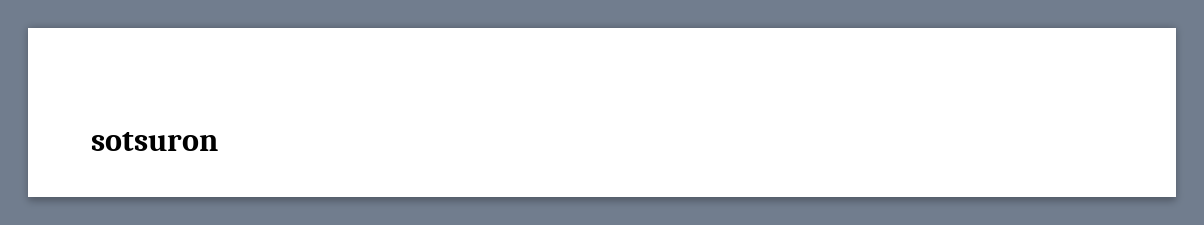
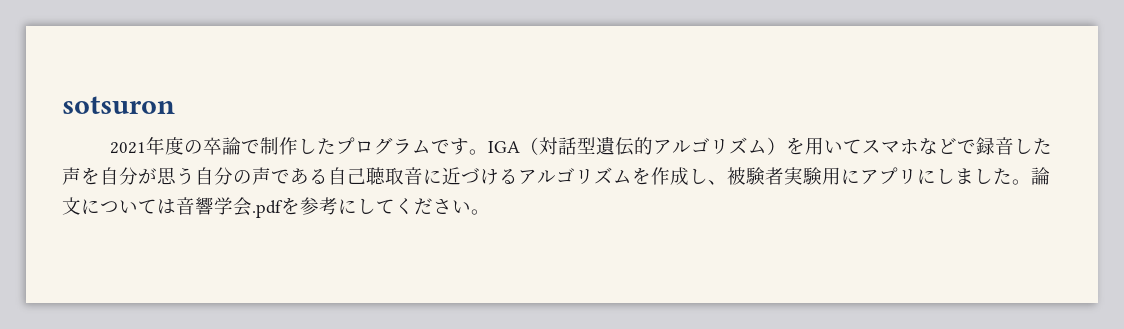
(218, 141) none -> [110,136,1053,156] [62,167,1050,186] [62,197,490,218] // 2021年度の卒論で制作したプログラムです。IGA（対話型遺伝的アルゴリズム）を用いてスマホなどで録音した声を自分が思う自分の声である自己聴取音に近づけるアルゴリズムを作成し、被験者実験用にアプリにしました。論文については音響学会.pdfを参考にしてください。

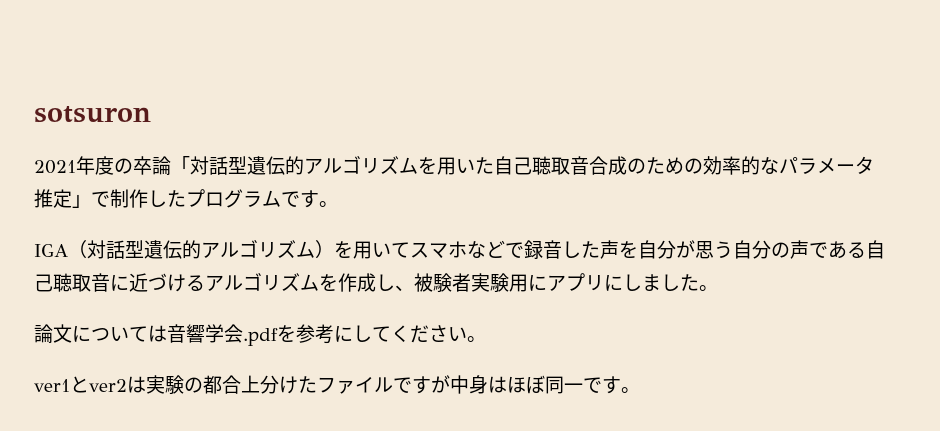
(242, 146) none -> [171,156,874,175] [34,189,91,208] 「対話型遺伝的アルゴリズムを用いた自己聴取音合成のための効率的なパラメータ推定」
(489, 152) none -> (338, 204) //
(1031, 182) none -> (718, 288) //
(490, 212) none -> [34,375,640,395] // ver1とver2は実験の都合上分けたファイルですが中身はほぼ同一です。

